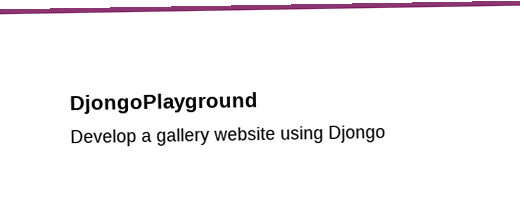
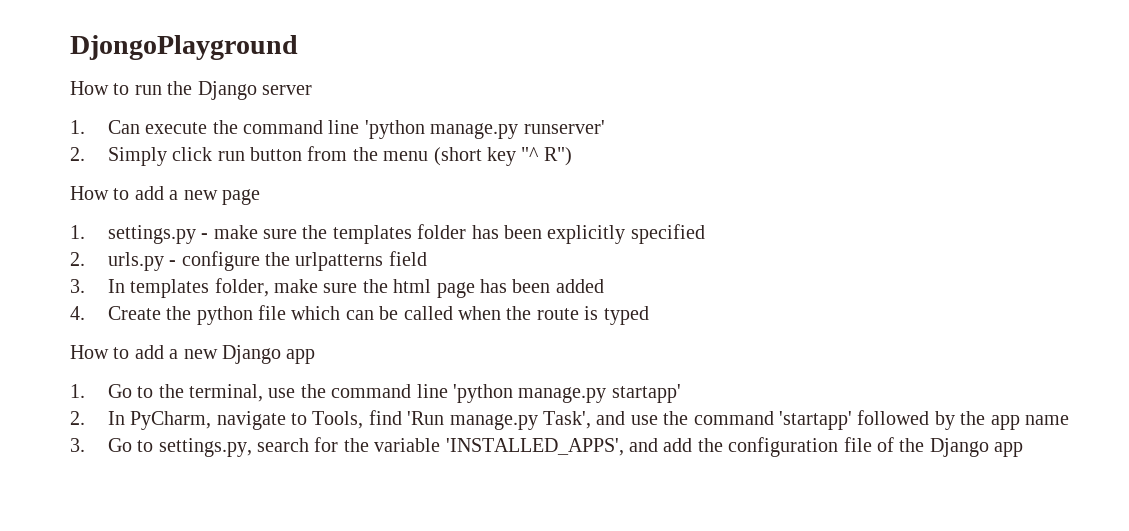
[70,124,386,148] Develop a gallery website using Djongo -> [70,81,312,100] [70,120,605,139] [70,146,572,166] [70,186,260,205] [70,224,705,244] [70,251,427,271] [70,278,604,298] [70,305,649,325] [70,345,316,364] [70,384,681,403] [70,410,1070,430] [70,437,1024,457] How to run the Django server // 1. Can execute the command line 'python manage.py runserver' // 2. Simply click run button from the menu (short key "^ R") // How to add a new page // 1. settings.py - make sure the templates folder has been explicitly specified // 2. urls.py - configure the urlpatterns field // 3. In templates folder, make sure the html page has been added // 4. Create the python file which can be called when the route is typed // How to add a new Django app // 1. Go to the terminal, use the command line 'python manage.py startapp' // 2. In PyCharm, navigate to Tools, find 'Run manage.py Task', and use the command 'startapp' followed by the app name // 3. Go to settings.py, search for the variable 'INSTALLED_APPS', and add the configuration file of the Django app

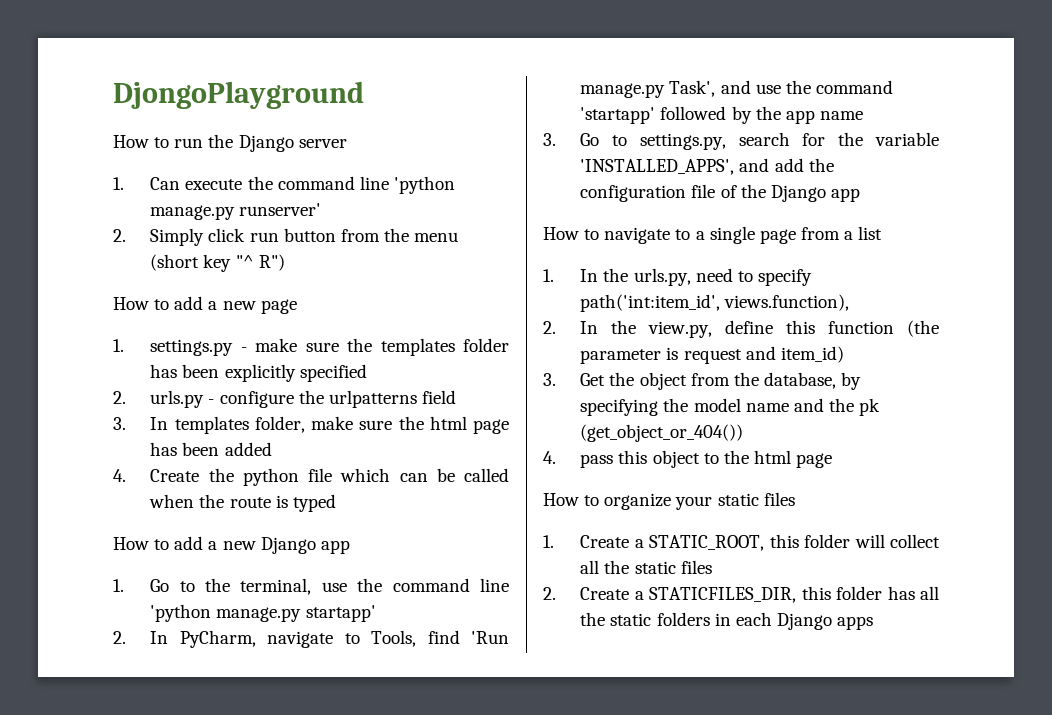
(1024, 449) none -> [543,226,883,244] [543,268,812,286] [580,294,850,312] [543,320,939,338] [580,346,844,364] [543,372,862,390] [580,398,881,416] [580,424,744,442] [543,450,833,468] [543,492,795,510] [543,534,940,551] [580,560,712,574] [543,586,939,603] [580,612,874,630] // How to navigate to a single page from a list // 1. In the urls.py, need to specify path('int:item_id', views.function), // 2. In the view.py, define this function (the parameter is request and item_id) // 3. Get the object from the database, by specifying the model name and the pk (get_object_or_404()) // 4. pass this object to the html page // How to organize your static files // 1. Create a STATIC_ROOT, this folder will collect all the static files // 2. Create a STATICFILES_DIR, this folder has all the static folders in each Django apps

